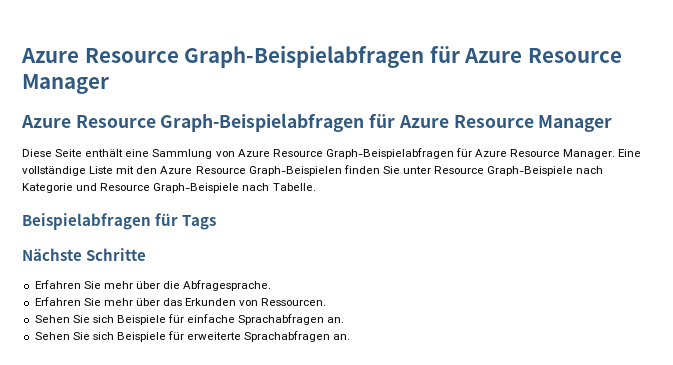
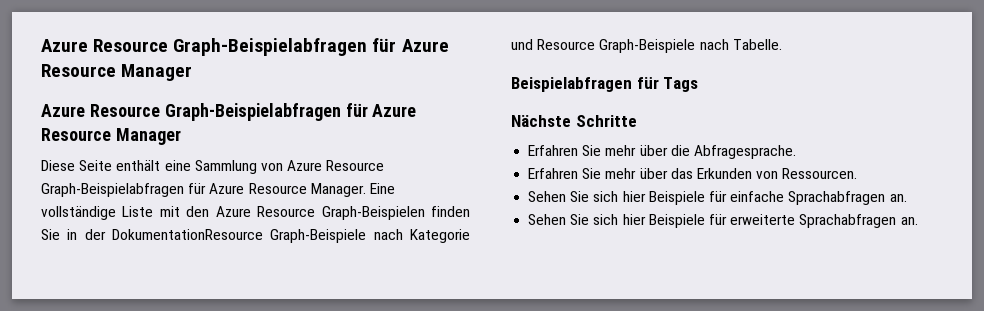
[402,166,485,174] unter Resource -> [67,229,263,240] in der DokumentationResource
(114, 319) none -> [622,191,646,202] hier
(114, 336) none -> [622,214,646,225] hier

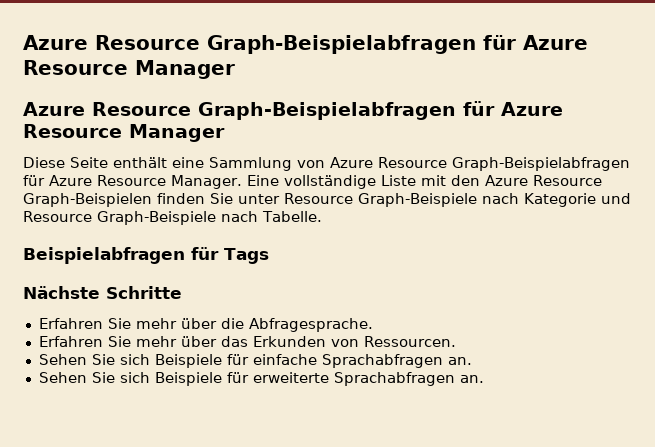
[67,229,263,240] in der DokumentationResource -> [238,193,353,204] unter Resource
[622,191,646,202] hier -> (150, 359) none
[622,214,646,225] hier -> (150, 377) none

